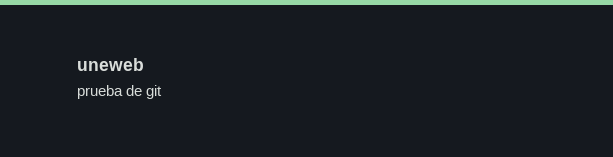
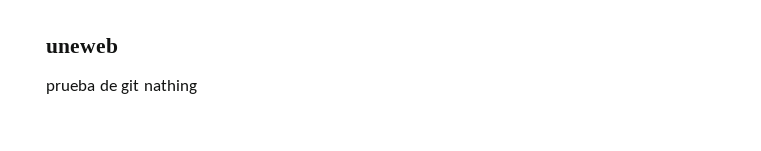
(163, 92) none -> [143,80,197,94] nathing

